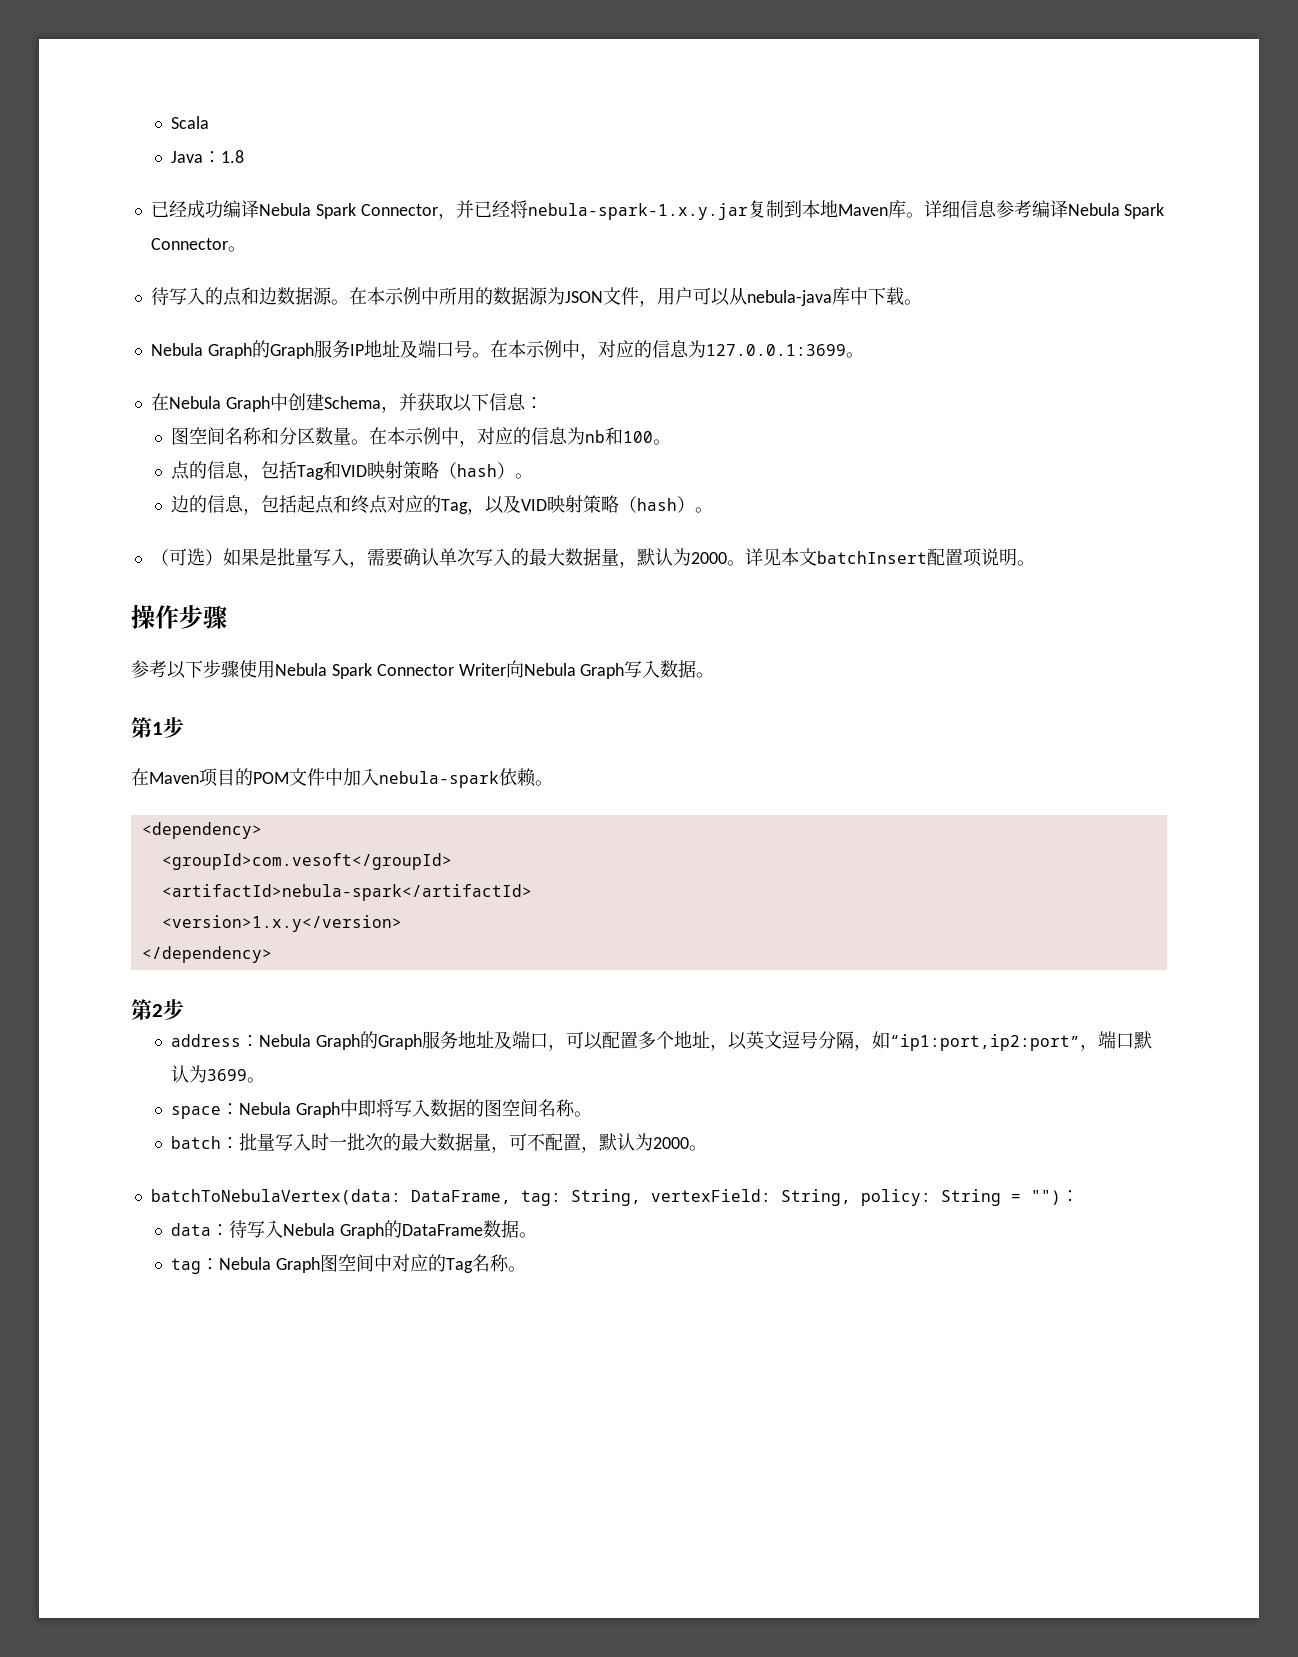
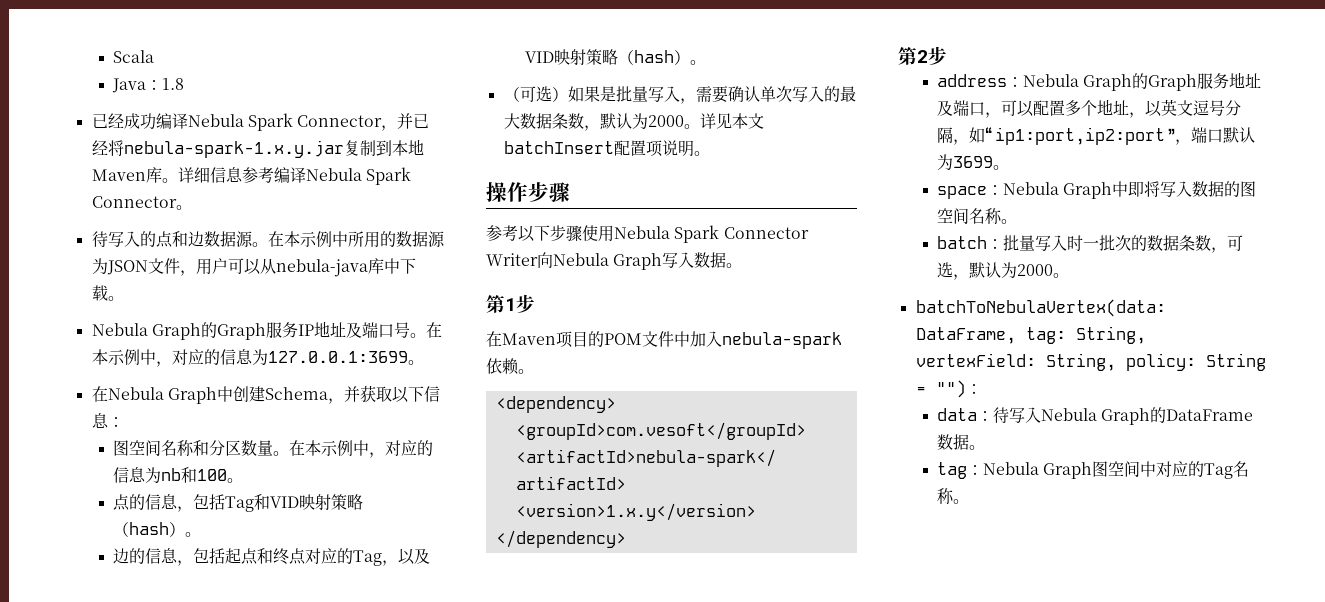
[600,548,619,566] 量 -> [551,113,584,129] 条数
[401,1133,582,1153] 最大数据量，可不配置 -> [1147,235,1244,253] [937,262,954,278] 数据条数，可选

